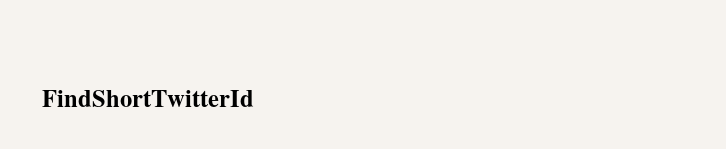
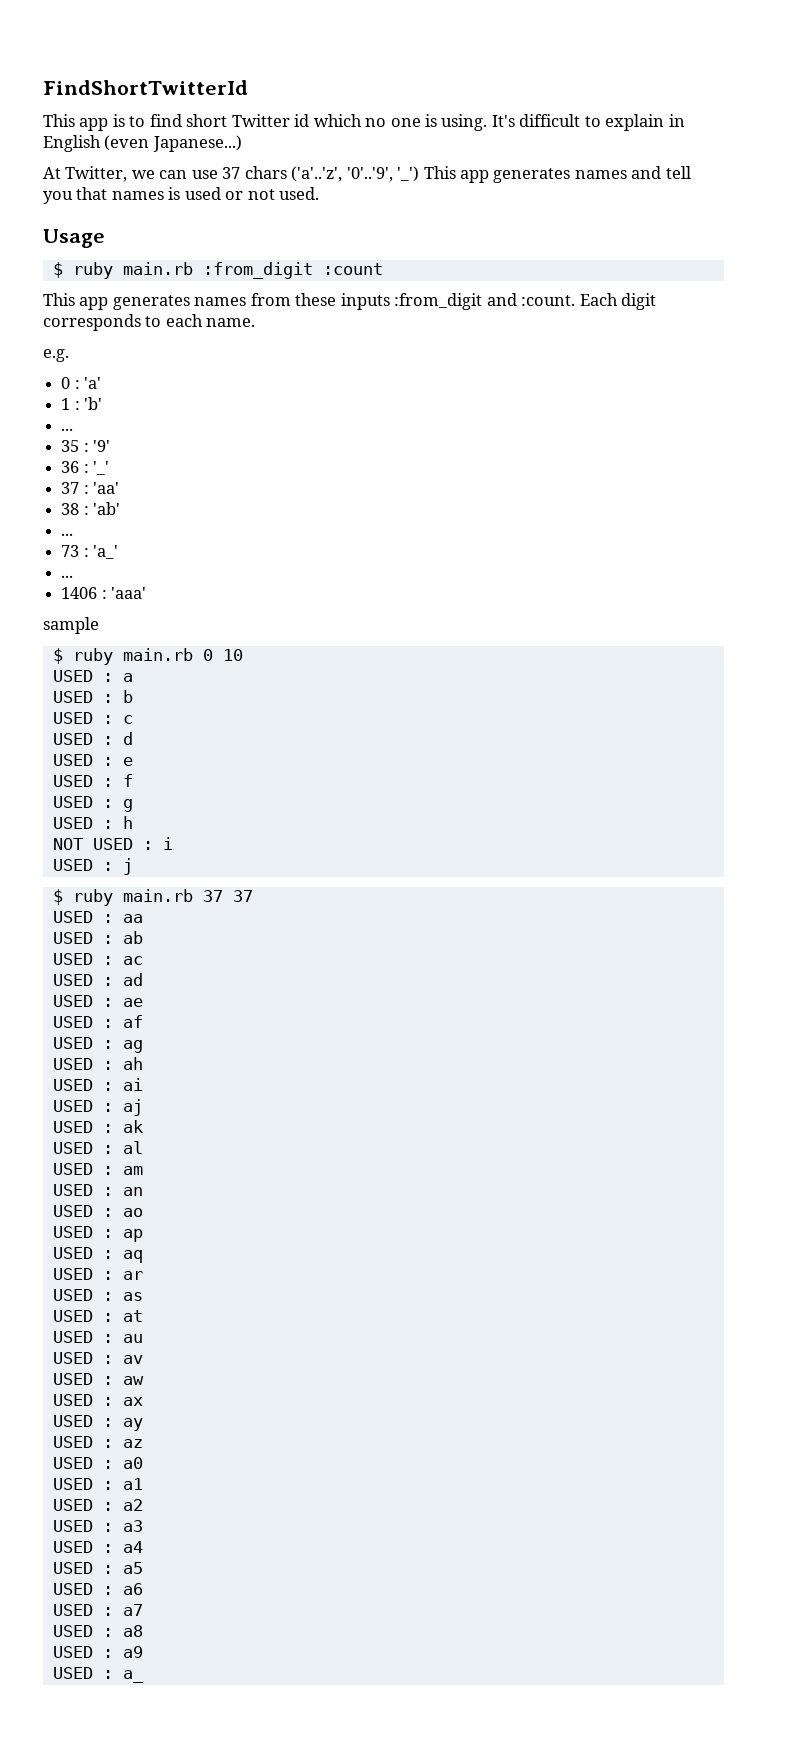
(254, 98) none -> [43,114,685,131] [43,135,242,152] [43,166,691,183] [43,187,320,204] [43,229,105,248] [52,262,383,279] [43,293,657,310] [43,314,256,331] [43,349,69,362] [61,377,102,389] [61,397,103,410] [61,428,74,431] [61,440,111,452] [61,461,110,475] [61,482,120,494] [61,502,121,515] [61,533,74,536] [61,545,119,559] [61,575,74,578] [61,587,147,599] [43,617,99,634] [52,648,243,665] [52,670,133,682] [52,690,133,703] [52,712,133,724] [52,732,133,745] [52,754,133,766] [52,774,133,787] [52,796,133,812] [52,816,133,829] [52,837,173,850] [52,858,133,875] [52,889,253,906] [52,911,143,923] [52,931,143,944] [52,953,143,965] [52,973,143,986] [52,995,143,1007] [52,1015,143,1028] [52,1037,143,1053] [52,1057,143,1070] [52,1078,143,1091] [52,1099,143,1116] [52,1120,143,1133] [52,1141,143,1154] [52,1163,143,1175] [52,1184,143,1196] [52,1205,143,1217] [52,1226,143,1242] [52,1247,143,1263] [52,1268,143,1280] [52,1289,143,1301] [52,1310,143,1322] [52,1331,143,1343] [52,1352,143,1364] [52,1373,144,1385] [52,1394,143,1406] [52,1415,143,1431] [52,1436,143,1448] [52,1457,143,1469] [52,1478,143,1490] [52,1499,143,1511] [52,1520,143,1532] [52,1541,143,1553] [52,1562,143,1574] [52,1583,143,1595] [52,1604,143,1616] [52,1625,143,1637] [52,1646,143,1658] [52,1667,144,1683] // This app is to find short Twitter id which no one is using. It's difficult to explain in English (even Japanese...) // At Twitter, we can use 37 chars ('a'..'z', '0'..'9', '_') This app generates names and tell you that names is used or not used. // Usage // $ ruby main.rb :from_digit :count // This app generates names from these inputs :from_digit and :count. Each digit corresponds to each name. // e.g. // 0 : 'a' // 1 : 'b' // ... // 35 : '9' // 36 : '_' // 37 : 'aa' // 38 : 'ab' // ... // 73 : 'a_' // ... // 1406 : 'aaa' // sample // $ ruby main.rb 0 10 // USED : a // USED : b // USED : c // USED : d // USED : e // USED : f // USED : g // USED : h // NOT USED : i // USED : j // $ ruby main.rb 37 37 // USED : aa // USED : ab // USED : ac // USED : ad // USED : ae // USED : af // USED : ag // USED : ah // USED : ai // USED : aj // USED : ak // USED : al // USED : am // USED : an // USED : ao // USED : ap // USED : aq // USED : ar // USED : as // USED : at // USED : au // USED : av // USED : aw // USED : ax // USED : ay // USED : az // USED : a0 // USED : a1 // USED : a2 // USED : a3 // USED : a4 // USED : a5 // USED : a6 // USED : a7 // USED : a8 // USED : a9 // USED : a_

